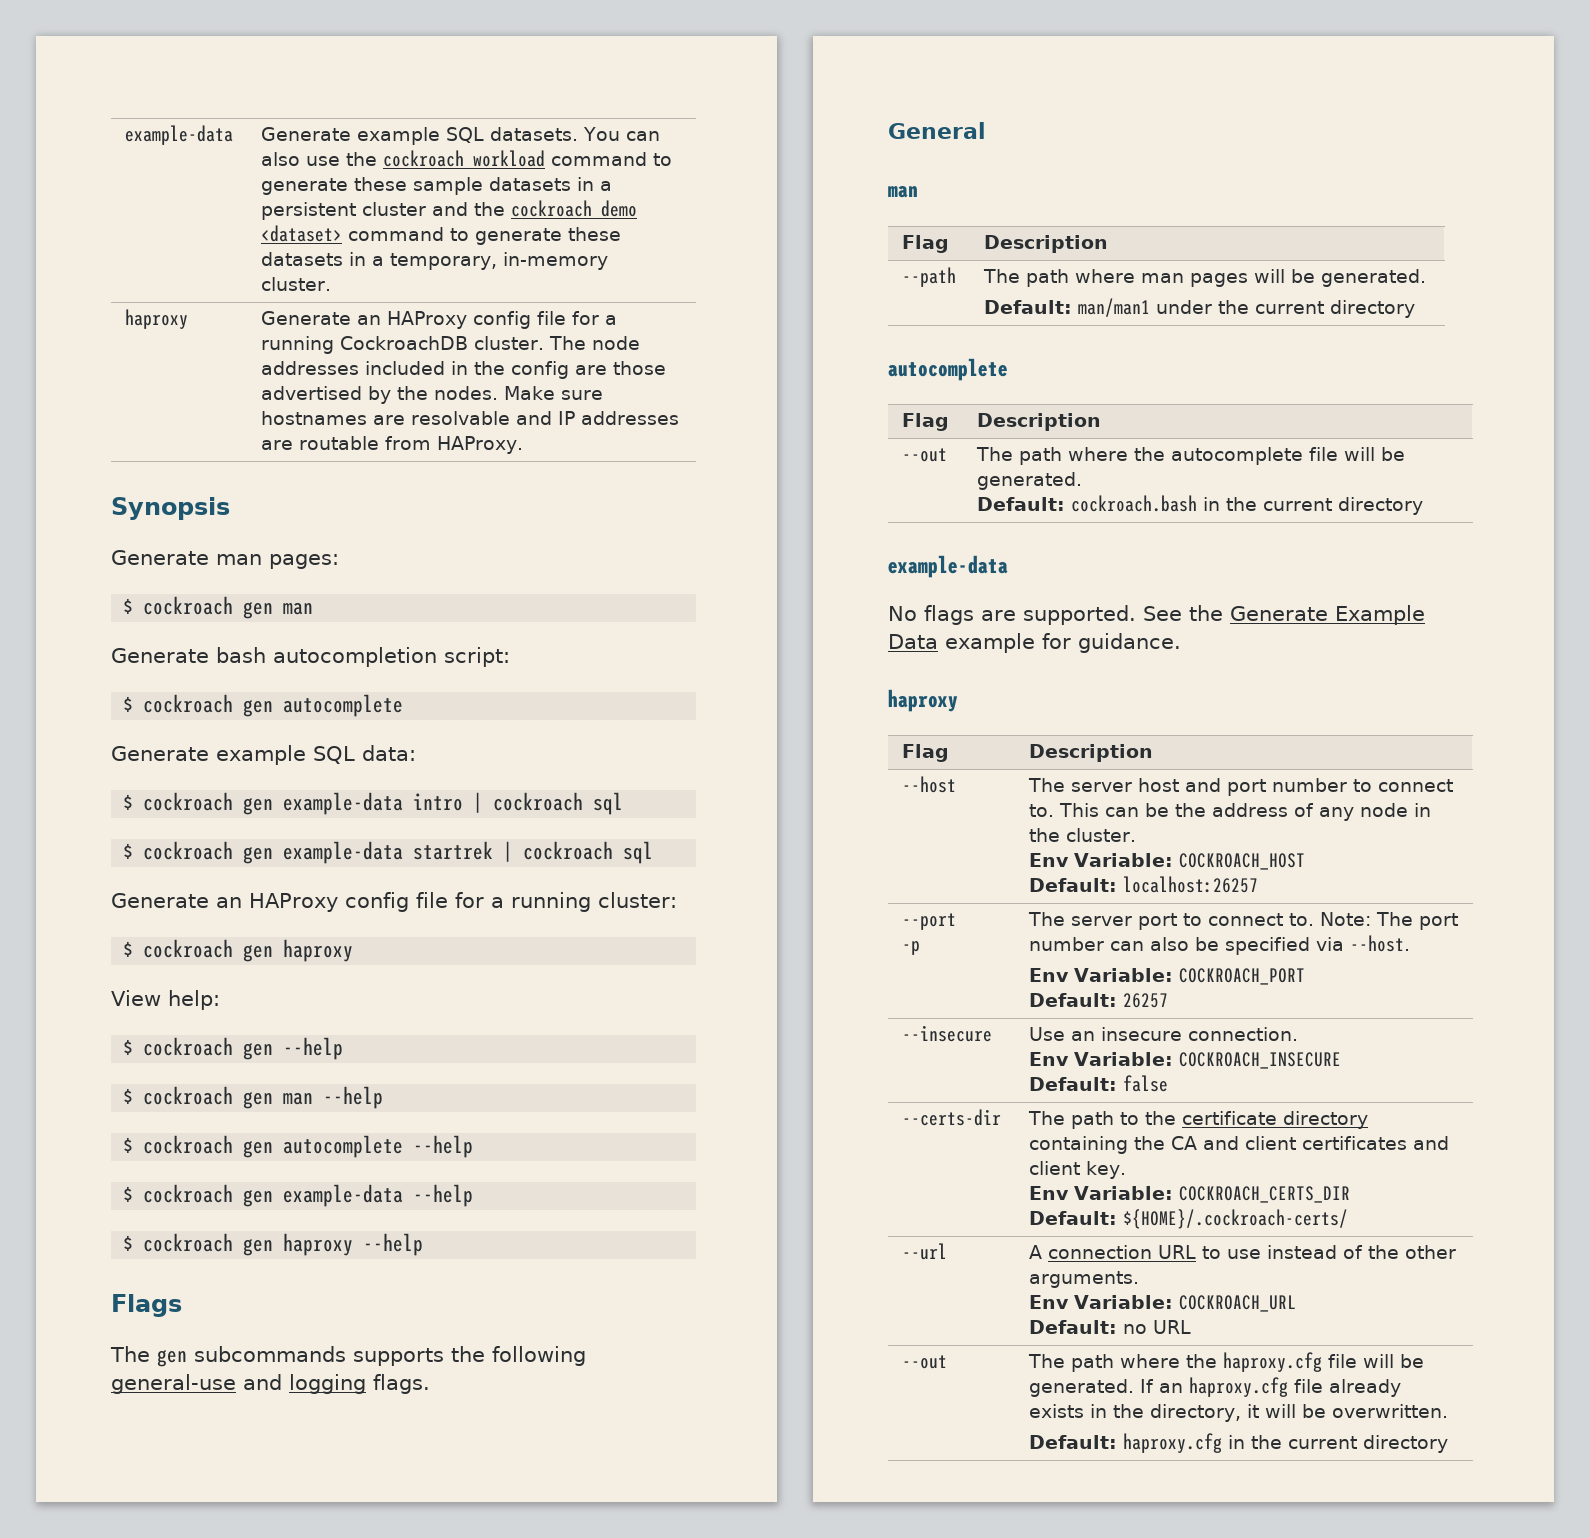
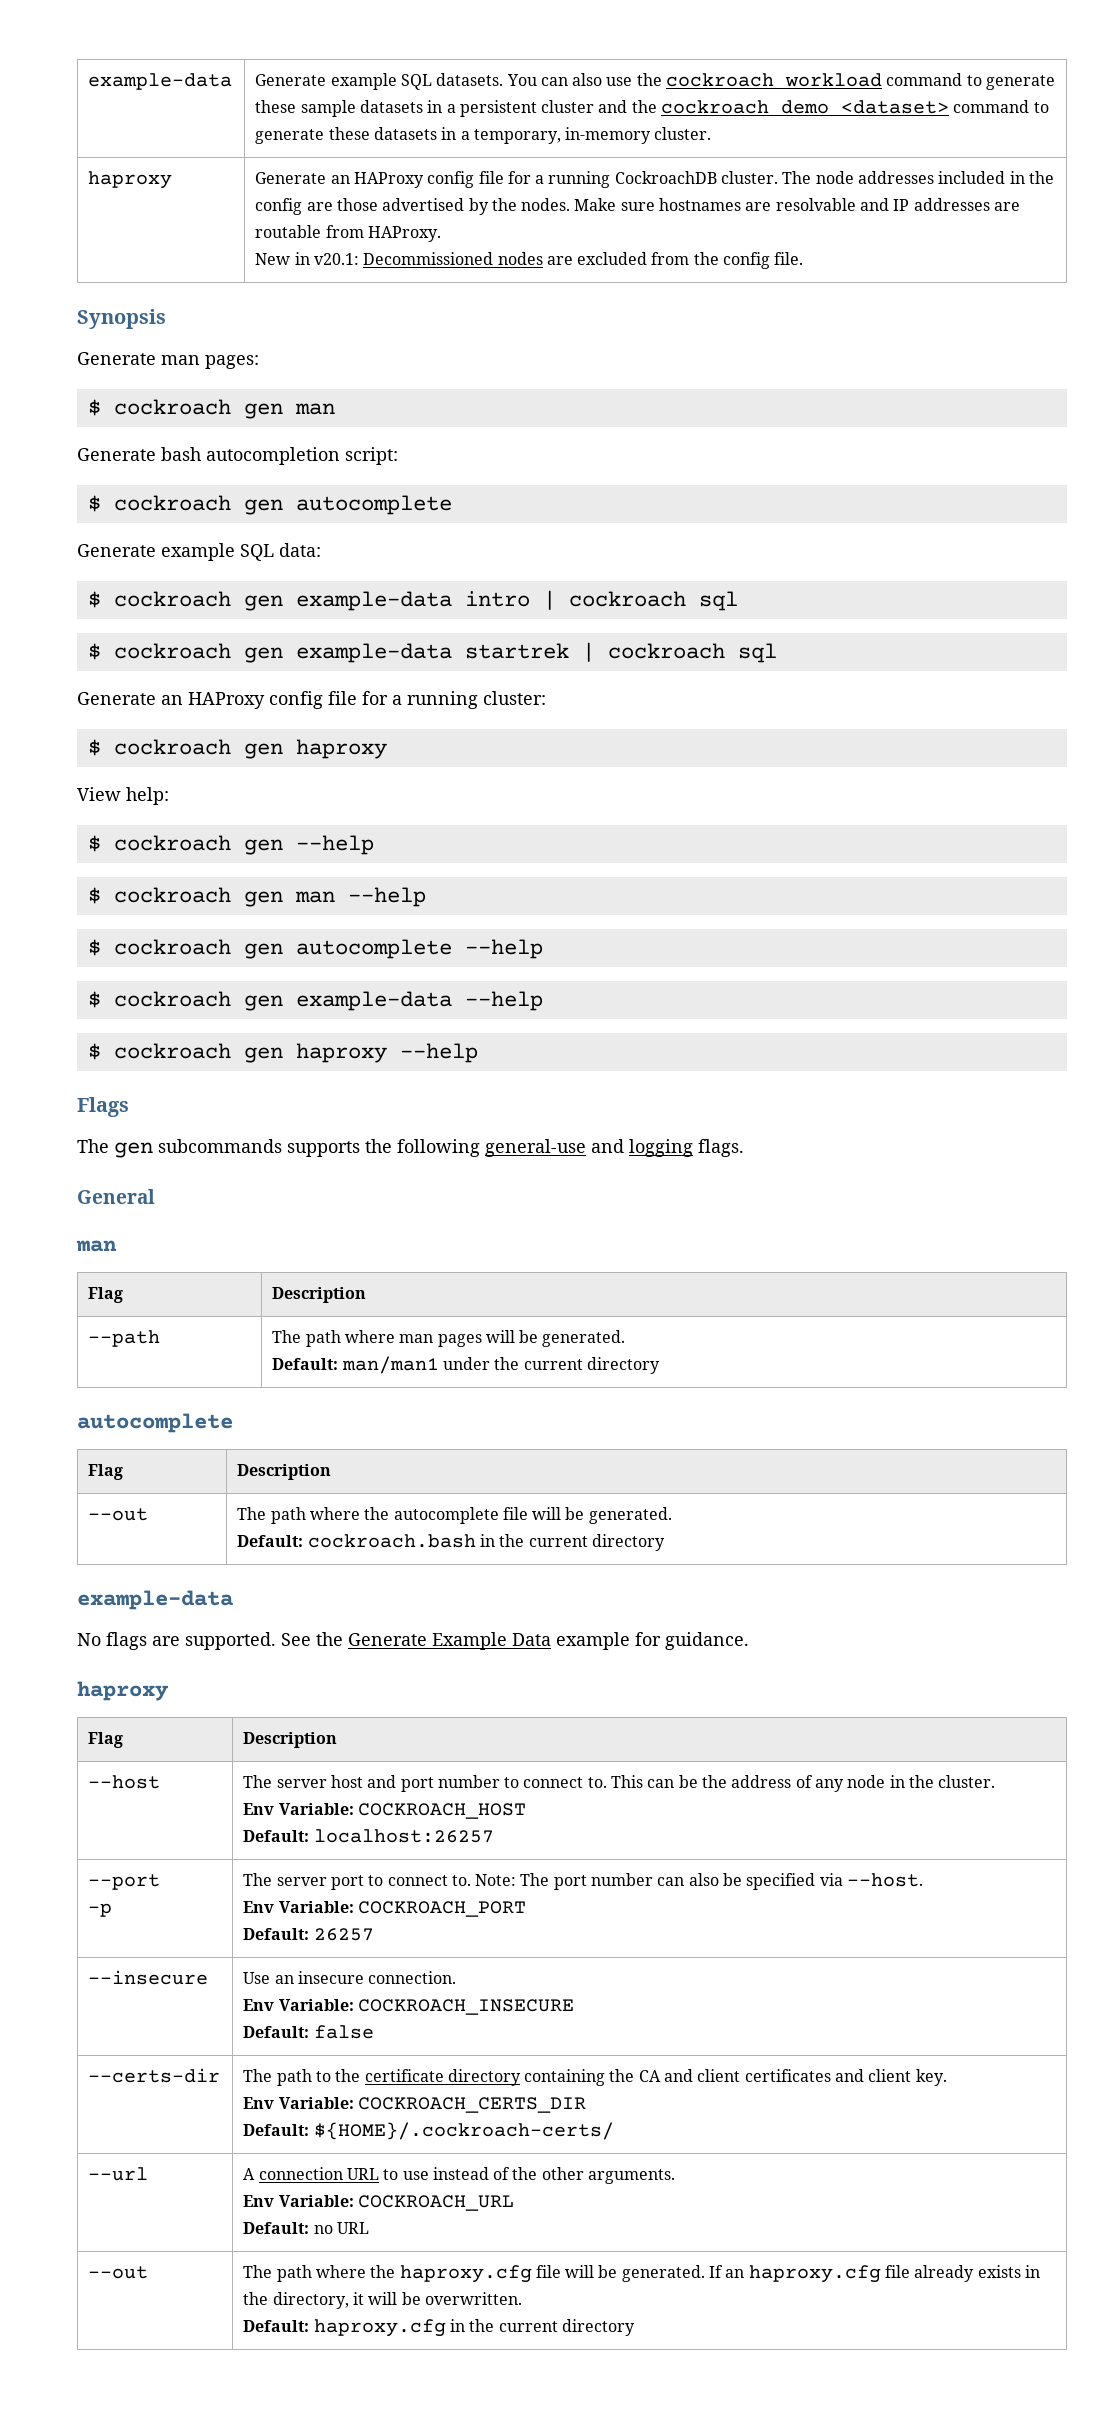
(523, 445) none -> [255,252,804,269] // New in v20.1: Decommissioned nodes are excluded from the config file.

